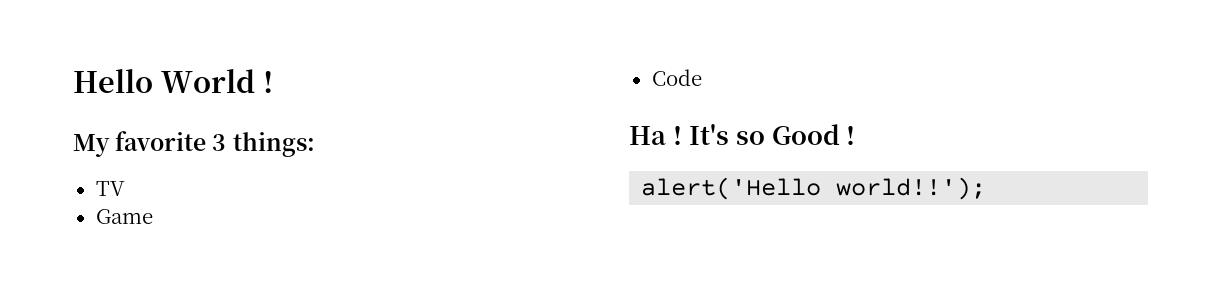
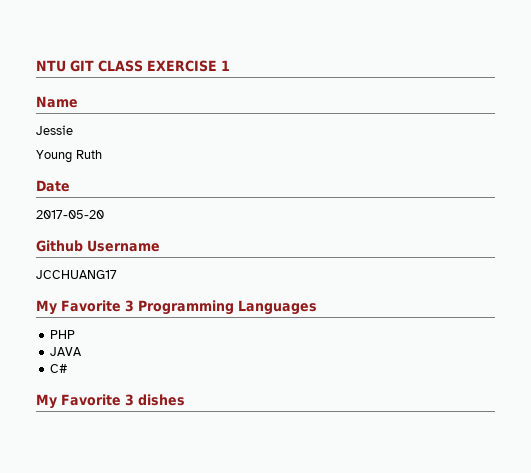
[73,69,273,93] [73,131,315,157] [95,181,125,196] [95,209,153,224] [651,69,702,86] [629,124,856,145] [641,177,987,200] Hello World ! // My favorite 3 things: // TV // Game // Code // Ha ! It's so Good ! // alert('Hello world!!'); -> [36,60,230,72] [36,96,78,108] [36,125,73,135] [36,150,102,163] [36,180,70,192] [36,210,104,219] [36,240,160,252] [36,270,117,279] [36,300,317,315] [50,330,76,339] [50,347,83,356] [50,364,69,373] [36,394,185,409] NTU GIT CLASS EXERCISE 1 // Name // Jessie // Young Ruth // Date // 2017-05-20 // Github Username // JCCHUANG17 // My Favorite 3 Programming Languages // PHP // JAVA // C# // My Favorite 3 dishes

